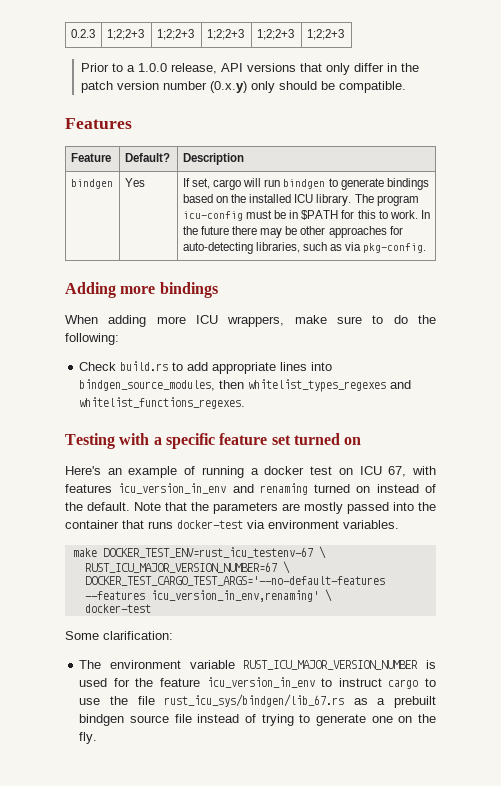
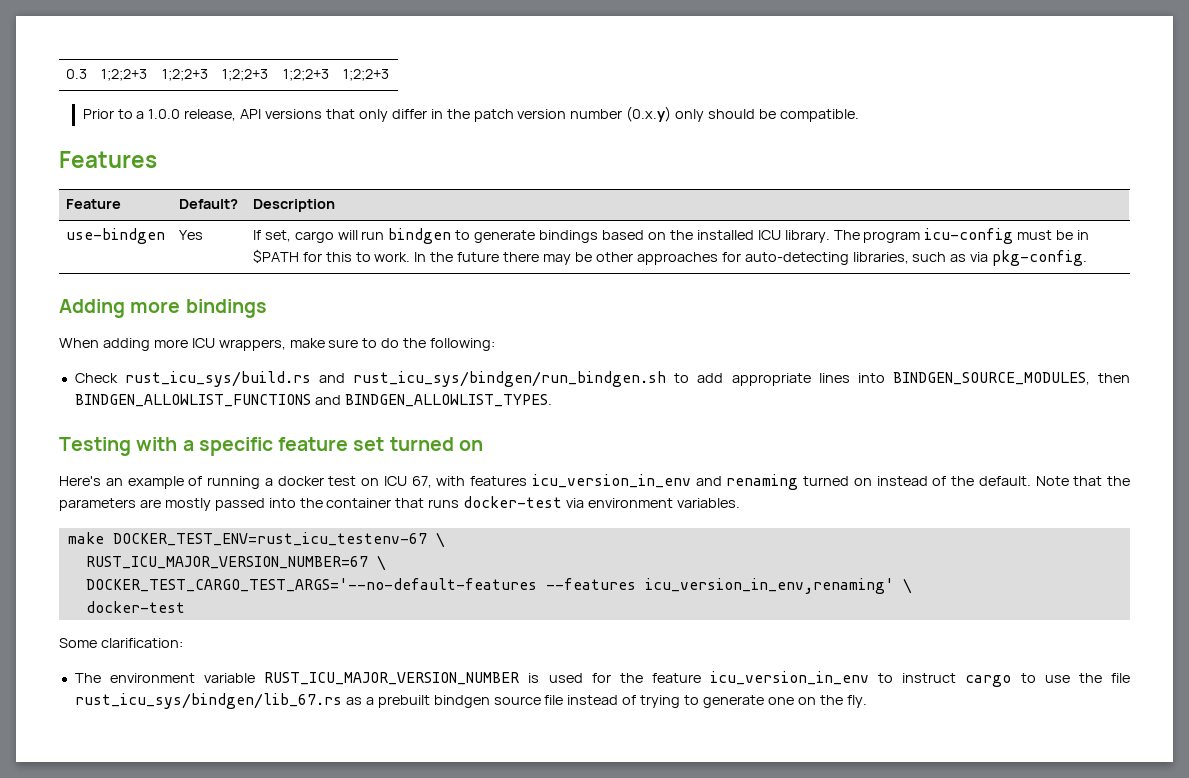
[70,29,95,38] 0.2.3 -> [65,69,87,79] 0.3
[70,179,113,189] bindgen -> [65,228,165,244] use-bindgen
[120,361,169,371] build.rs -> [125,371,667,387] rust_icu_sys/build.rs and rust_icu_sys/bindgen/run_bindgen.sh
[79,379,412,392] [79,397,246,409] bindgen_source_modules, then whitelist_types_regexes and whitelist_functions_regexes. -> [892,372,1131,385] [74,394,552,407] BINDGEN_SOURCE_MODULES, then BINDGEN_ALLOWLIST_FUNCTIONS and BINDGEN_ALLOWLIST_TYPES.

